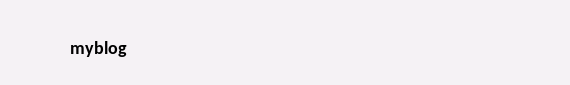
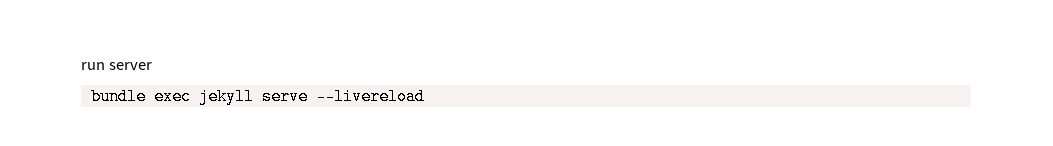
[70,41,127,57] myblog -> [81,62,153,70] [90,88,425,105] run server // bundle exec jekyll serve --livereload

